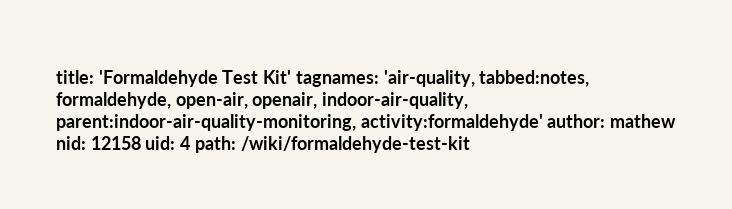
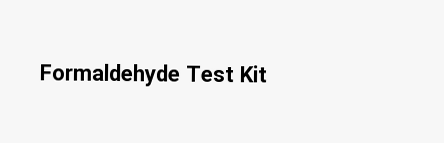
[56,70,590,87] [56,92,469,109] [56,114,677,131] [56,136,470,153] title: 'Formaldehyde Test Kit' tagnames: 'air-quality, tabbed:notes, formaldehyde, open-air, openair, indoor-air-quality, parent:indoor-air-quality-monitoring, activity:formaldehyde' author: mathew nid: 12158 uid: 4 path: /wiki/formaldehyde-test-kit -> [39,63,268,87] Formaldehyde Test Kit

